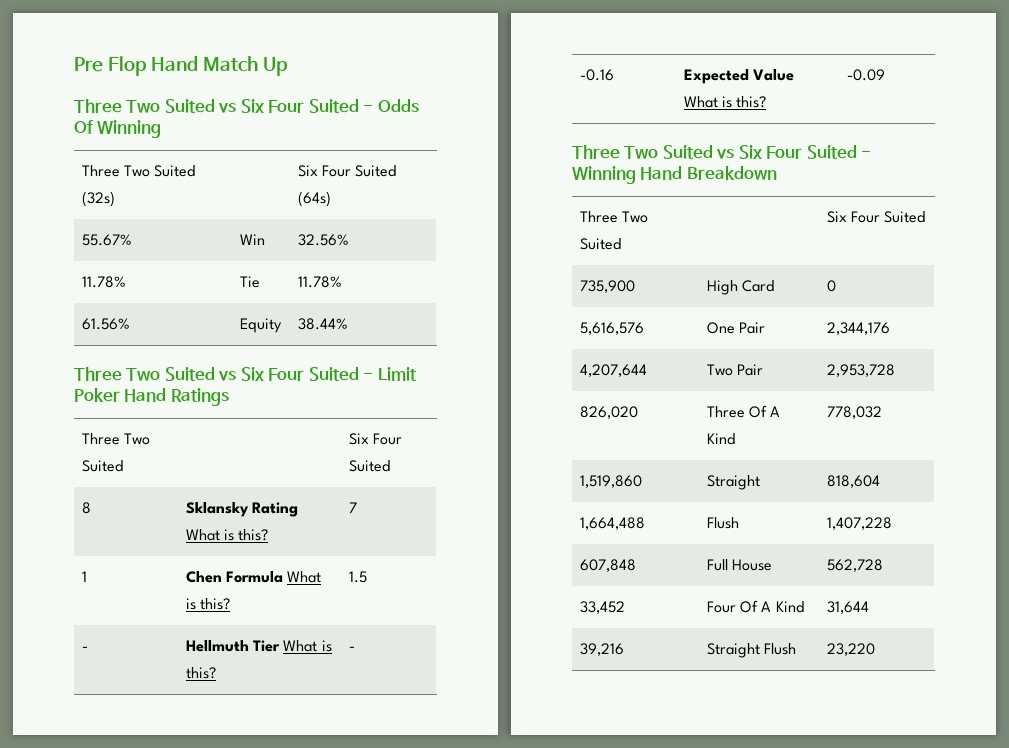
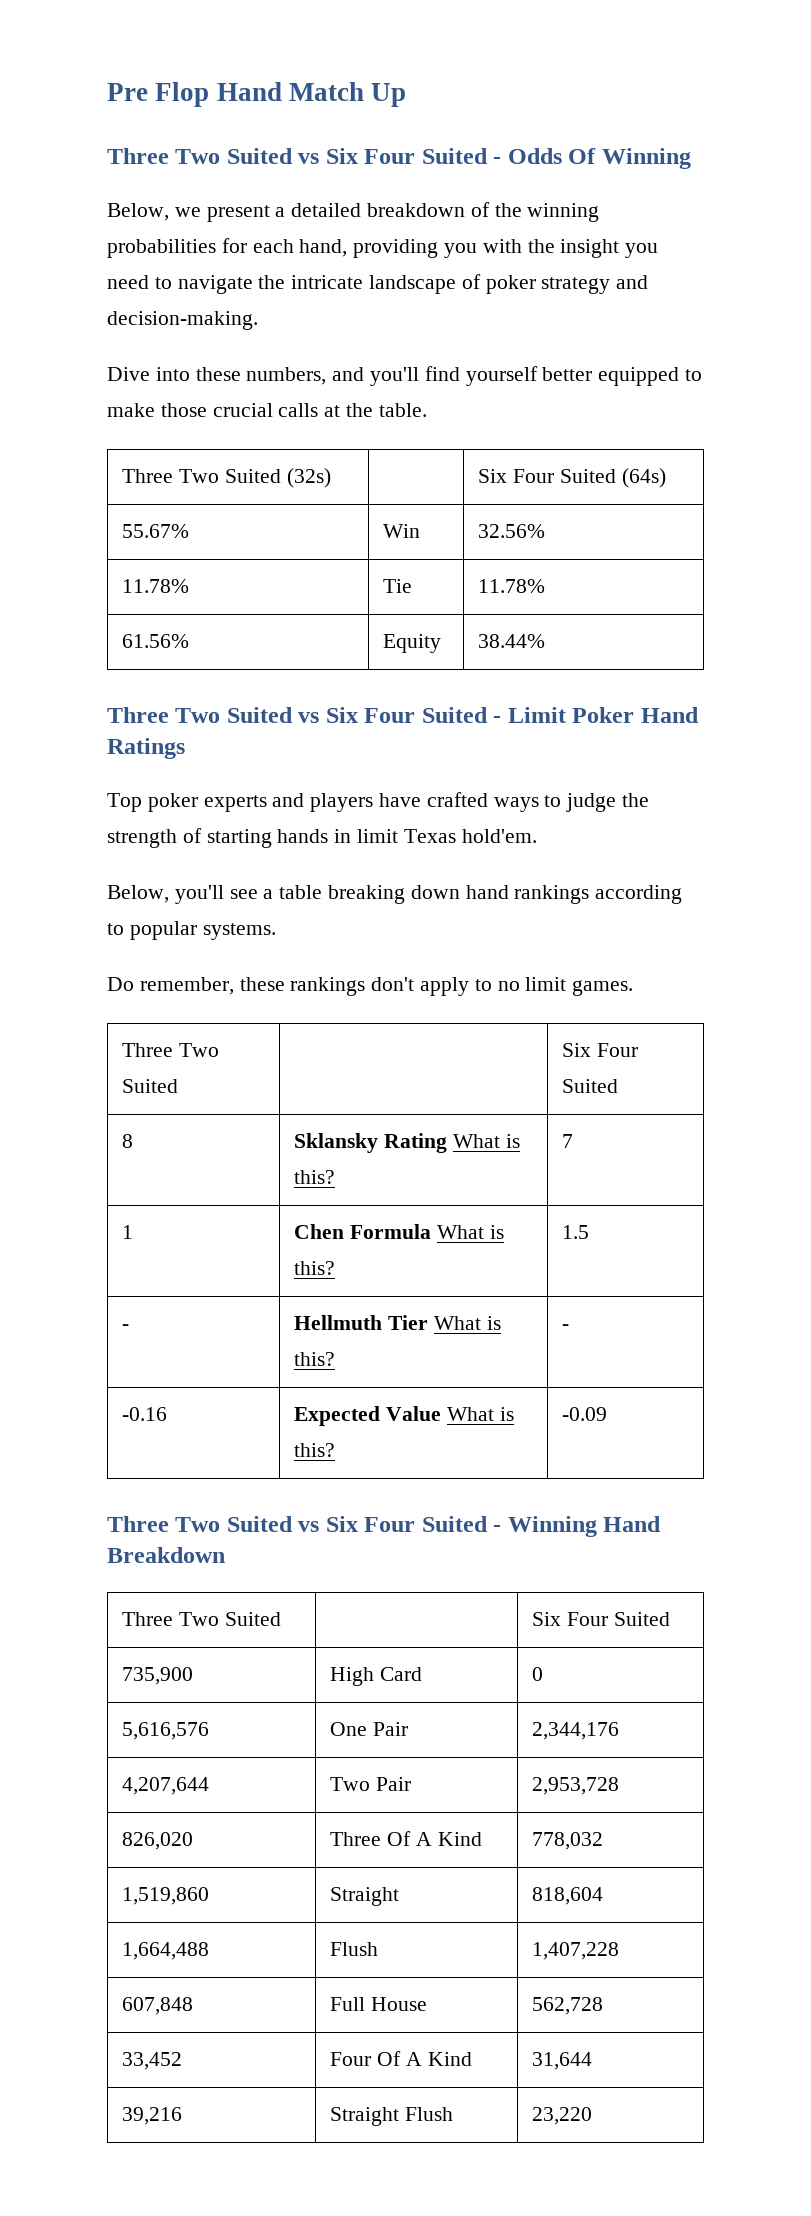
(162, 129) none -> [107,202,600,222] [107,238,659,258] [107,274,649,294] [107,311,258,330] [107,366,703,386] [107,403,427,417] // Below, we present a detailed breakdown of the winning probabilities for each hand, providing you with the insight you need to navigate the intricate landscape of poker strategy and decision-making. // Dive into these numbers, and you'll find yourself better equipped to make those crucial calls at the table.
(229, 397) none -> [107,792,650,812] [107,828,537,848] [107,885,683,904] [107,921,276,940] [107,977,634,996] // Top poker experts and players have crafted ways to judge the strength of starting hands in limit Texas hold'em. // Below, you'll see a table breaking down hand rankings according to popular systems. // Do remember, these rankings don't apply to no limit games.

